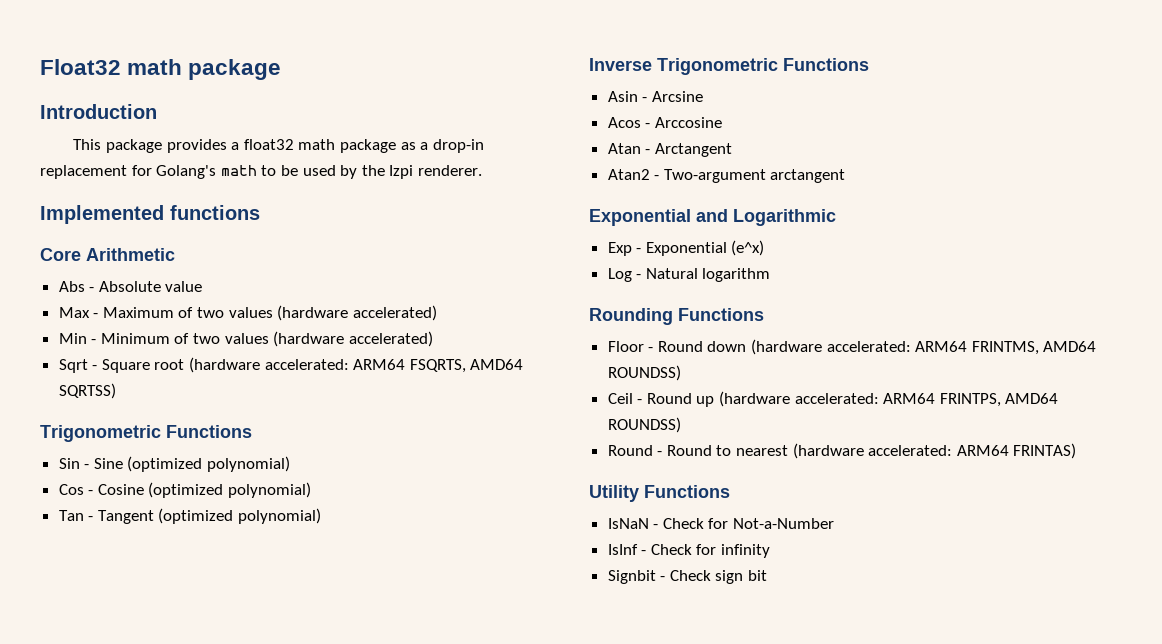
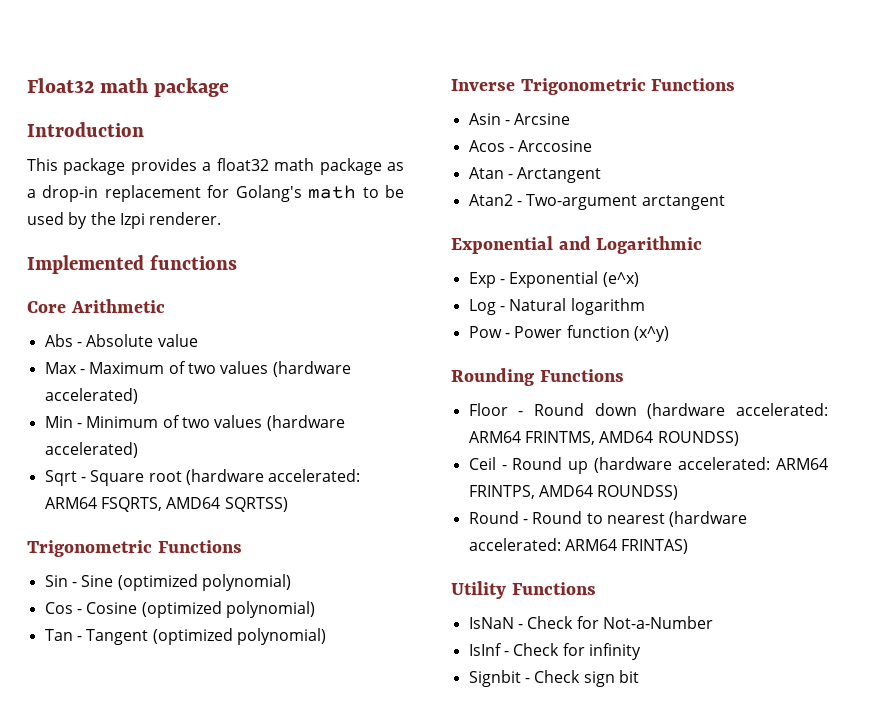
(771, 275) none -> [468,325,669,342] // Pow - Power function (x^y)

